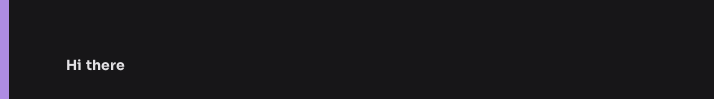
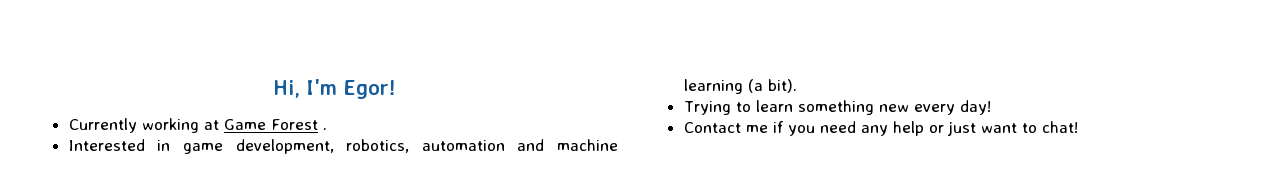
[66,59,125,71] Hi there -> [272,79,396,99] [68,118,327,133] [68,139,618,154] [683,79,797,94] [683,100,991,115] [683,121,1078,136] Hi, I'm Egor! // Currently working at Game Forest . // Interested in game development, robotics, automation and machine learning (a bit). // Trying to learn something new every day! // Contact me if you need any help or just want to chat!

